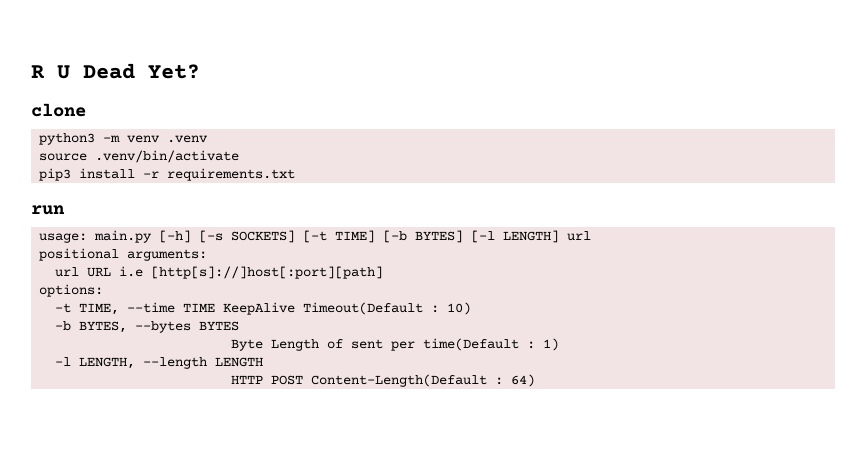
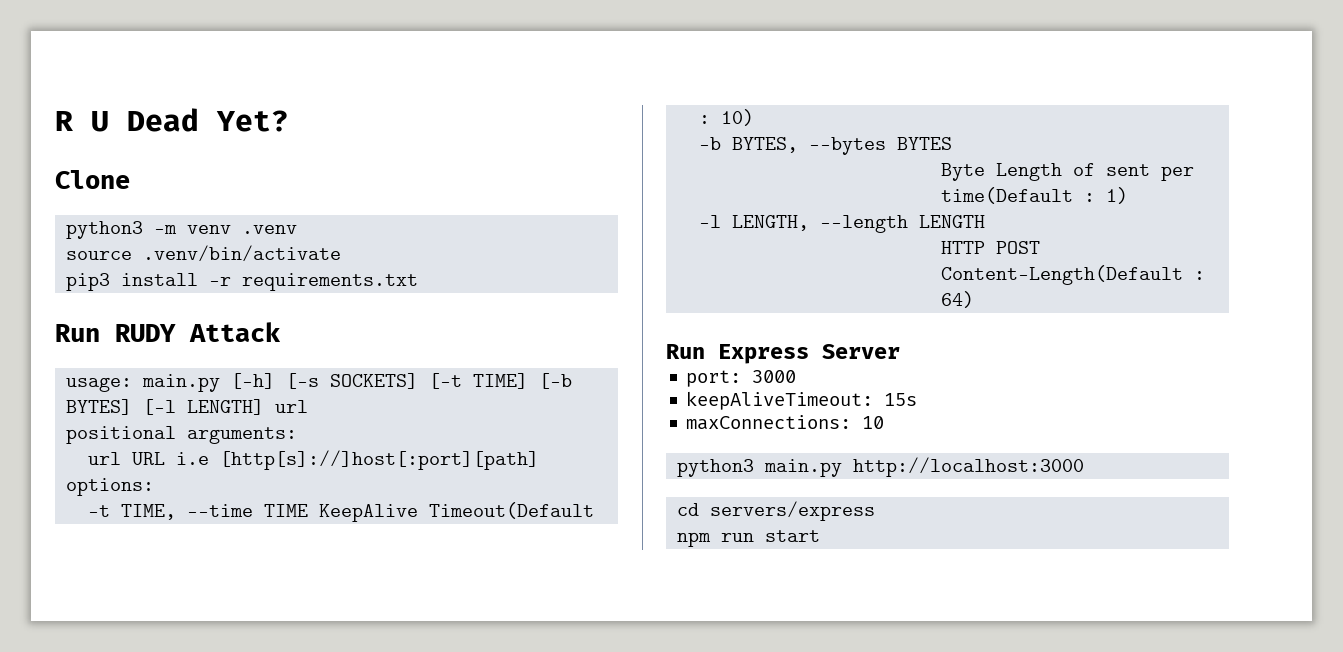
[31,103,86,117] clone -> [55,170,130,189] Clone
[31,205,65,215] run -> [55,322,281,342] Run RUDY Attack
(536, 380) none -> [666,344,900,364] [686,370,797,387] [686,391,918,410] [686,415,885,430] [677,457,1085,477] [677,501,876,521] [677,530,821,547] // Run Express Server // port: 3000 // keepAliveTimeout: 15s // maxConnections: 10 // python3 main.py http://localhost:3000 // cd servers/express // npm run start

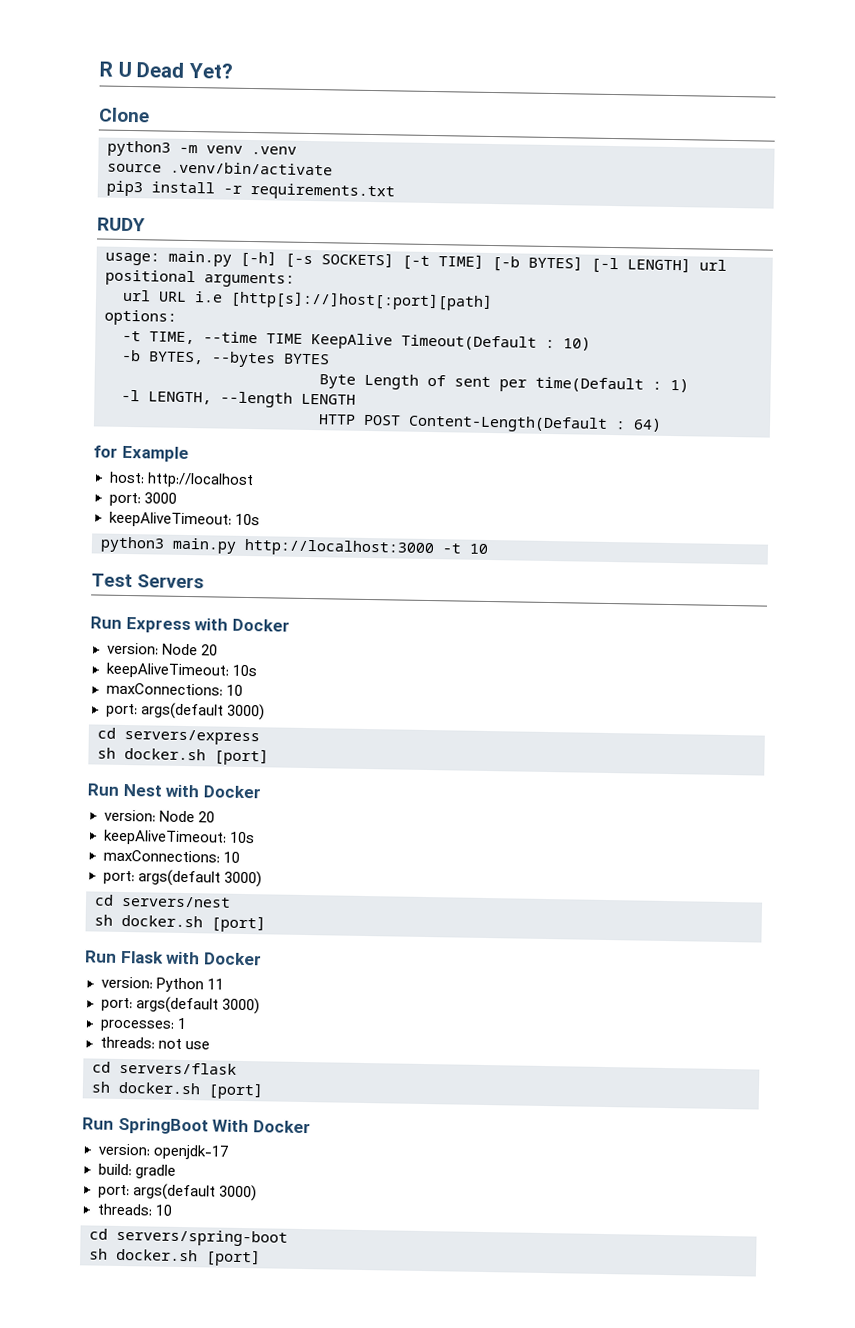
[55,324,100,342] Run -> (395, 192) none
[189,322,281,342] Attack -> (146, 224) none
[666,344,900,364] Run Express Server -> [93,445,189,463] [108,471,254,489] for Example // host: http://localhost
[884,393,918,406] [686,415,885,430] [677,457,1085,477] 15s // maxConnections: 10 // python3 main.py http://localhost:3000 -> [234,513,260,526] [100,536,488,558] [91,573,205,589] [90,616,290,634] [106,642,218,656] [105,662,257,679] [105,682,243,696] [105,702,265,721] 10s // python3 main.py http://localhost:3000 -t 10 // Test Servers // Run Express with Docker // version: Node 20 // keepAliveTimeout: 10s // maxConnections: 10 // port: args(default 3000)
[677,530,821,547] npm run start -> [97,747,269,766] [87,783,261,799] [103,809,215,823] [102,829,255,846] [102,849,240,863] [102,869,262,888] [94,894,231,908] [94,914,266,933] [85,950,262,966] [100,976,224,993] [100,996,260,1015] [99,1017,187,1032] [99,1036,210,1050] [92,1061,237,1075] [91,1081,264,1100] [82,1117,311,1135] [97,1143,228,1160] [97,1163,176,1179] [97,1183,257,1202] [96,1203,172,1216] [89,1228,288,1247] [89,1248,261,1267] sh docker.sh [port] // Run Nest with Docker // version: Node 20 // keepAliveTimeout: 10s // maxConnections: 10 // port: args(default 3000) // cd servers/nest // sh docker.sh [port] // Run Flask with Docker // version: Python 11 // port: args(default 3000) // processes: 1 // threads: not use // cd servers/flask // sh docker.sh [port] // Run SpringBoot With Docker // version: openjdk-17 // build: gradle // port: args(default 3000) // threads: 10 // cd servers/spring-boot // sh docker.sh [port]

